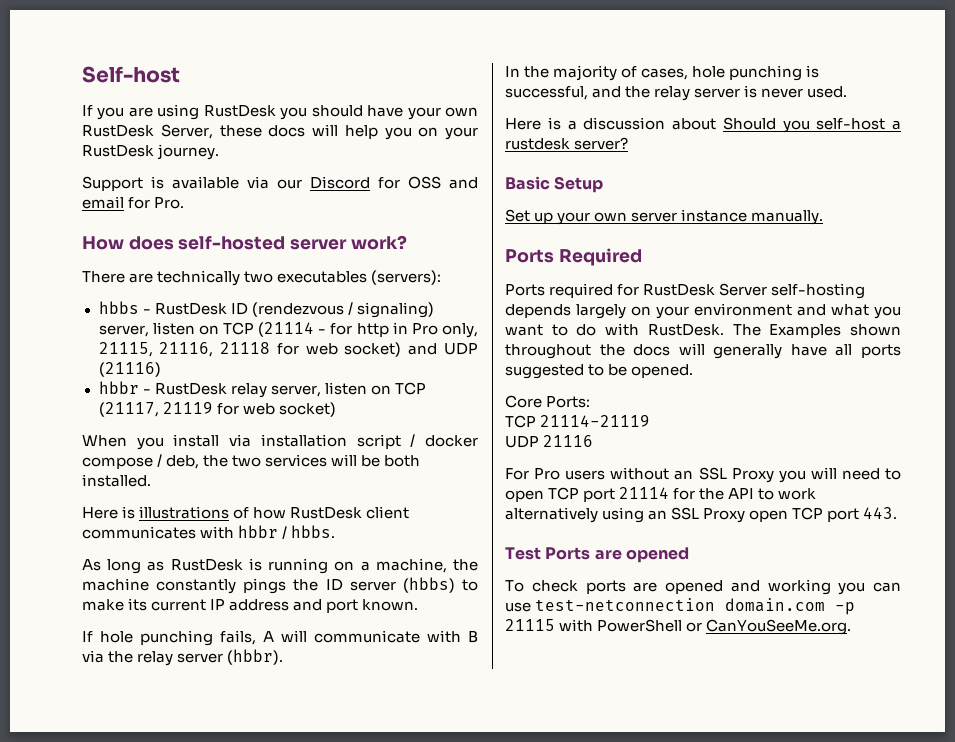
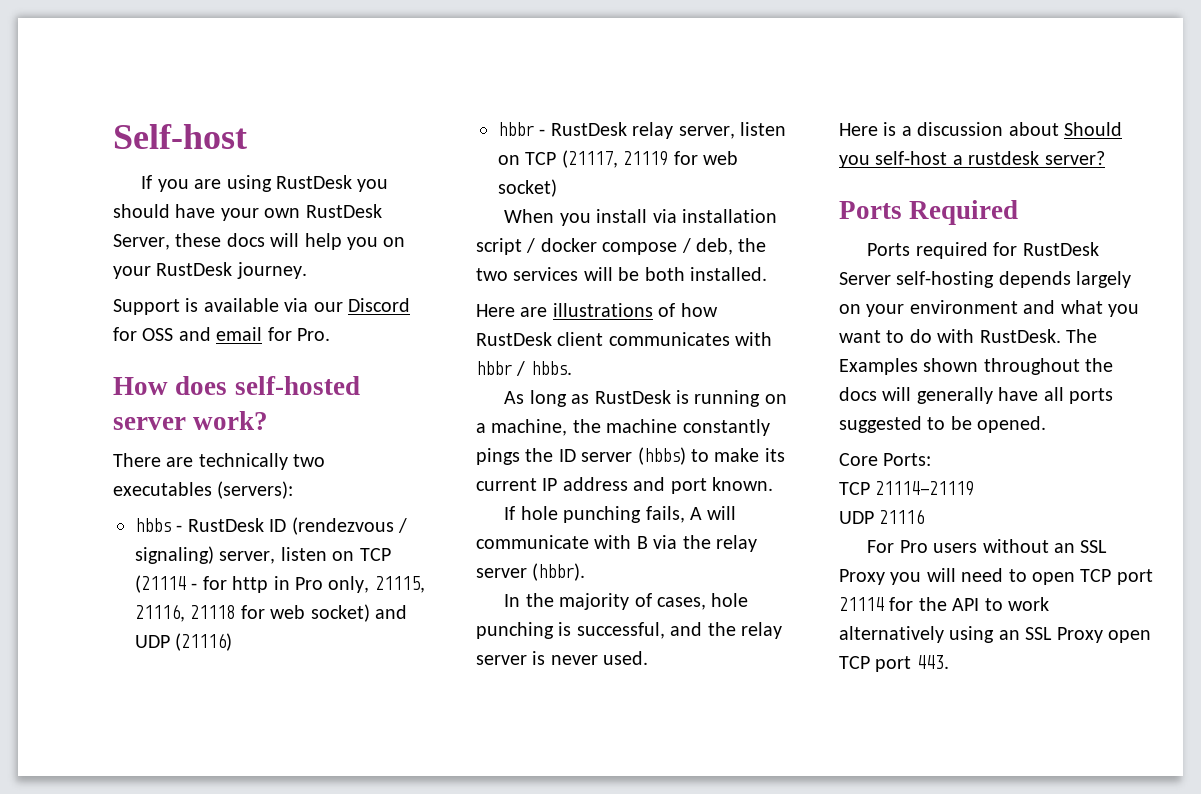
[122,506,136,519] is -> [520,307,548,317] are
[505,176,604,193] [505,209,824,225] // Basic Setup // Set up your own server instance manually. -> (1105, 158) none
[505,547,689,563] [505,579,901,595] [505,598,856,615] [505,619,852,635] // Test Ports are opened // To check ports are opened and working you can use test-netconnection domain.com -p 21115 with PowerShell or CanYouSeeMe.org. -> (949, 662) none

